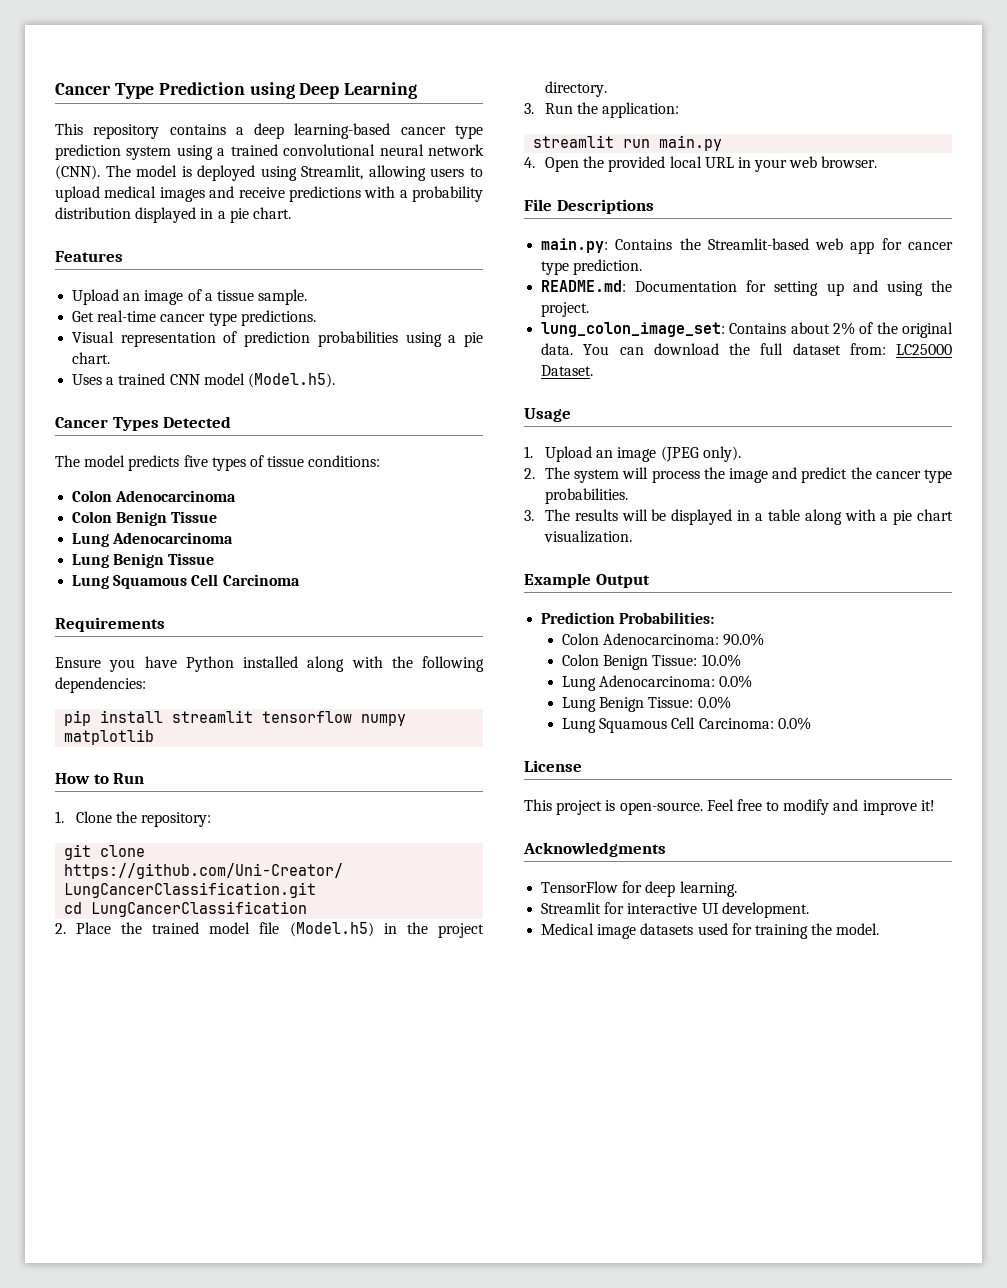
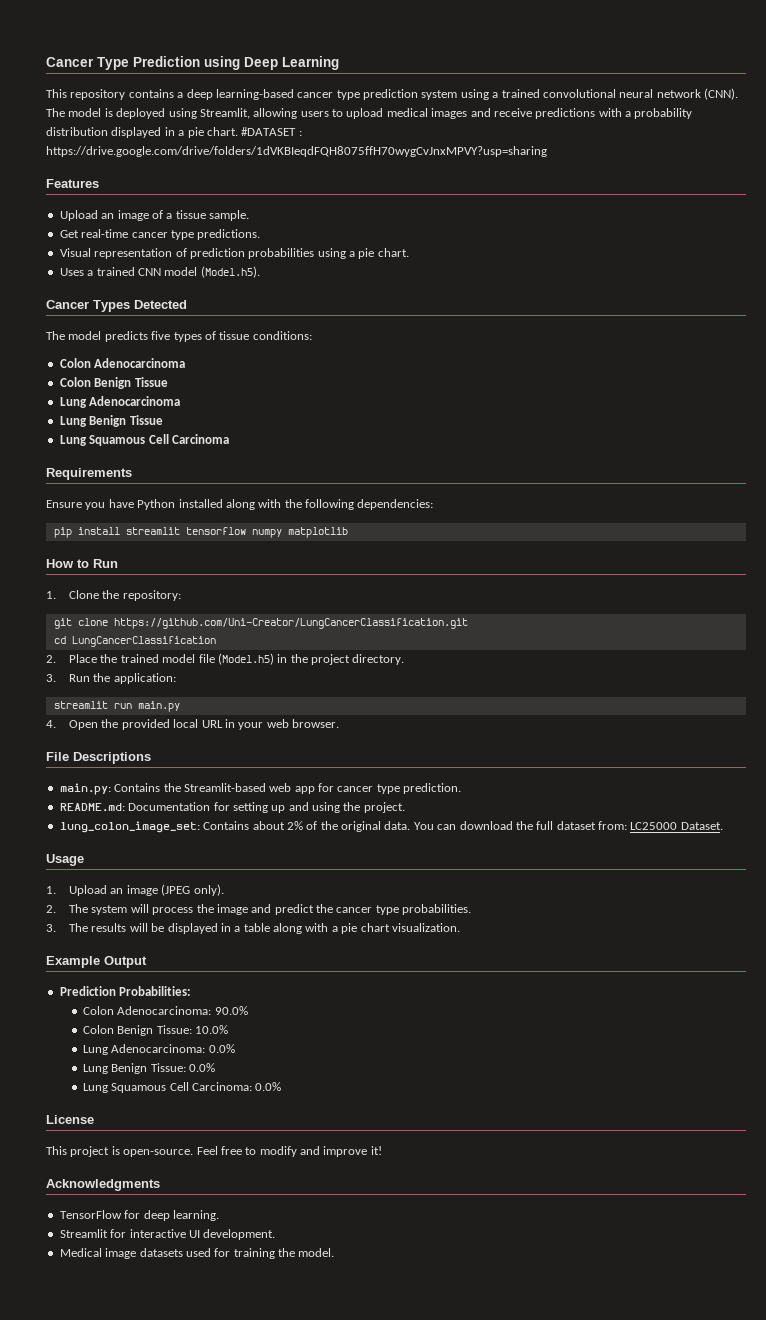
(291, 213) none -> [241,127,302,136] [46,146,547,157] #DATASET : https://drive.google.com/drive/folders/1dVKBIeqdFQH8075ffH70wygCvJnxMPVY?usp=sharing

